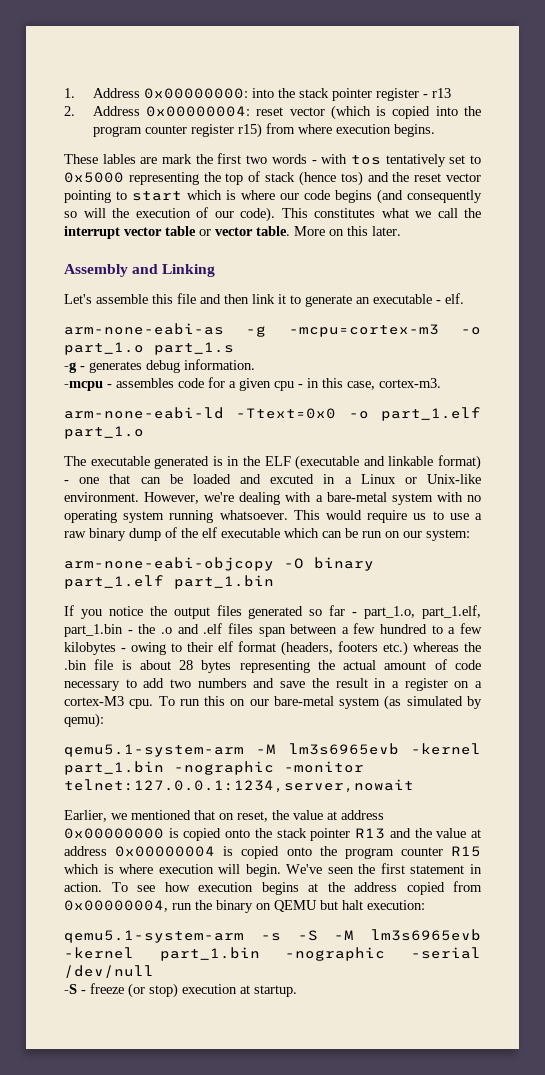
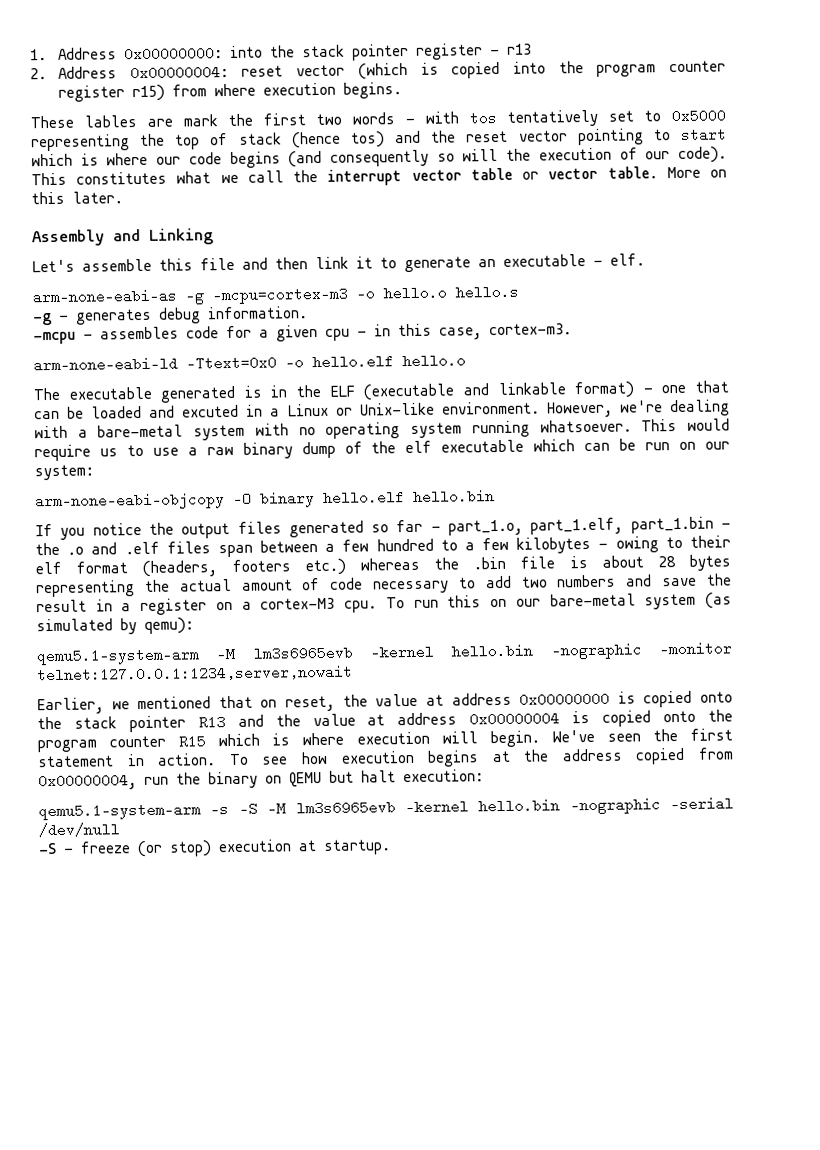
[64,342,234,355] part_1.o part_1.s -> [383,284,519,301] hello.o hello.s
[381,407,481,421] [64,426,144,439] part_1.elf part_1.o -> [312,353,466,370] hello.elf hello.o
[64,575,274,589] part_1.elf part_1.bin -> [323,489,495,505] hello.elf hello.bin
[64,761,164,775] part_1.bin -> [451,643,534,659] hello.bin
[159,947,260,961] part_1.bin -> [478,798,561,814] hello.bin

